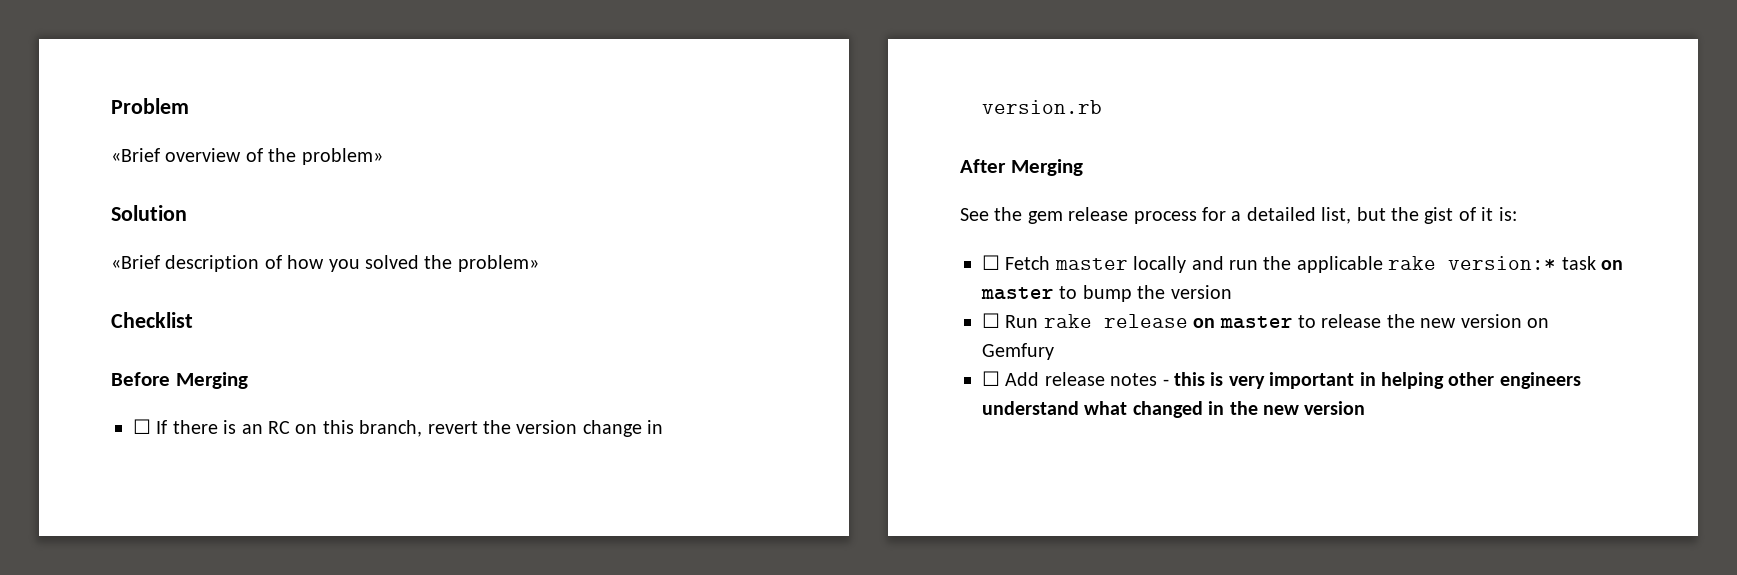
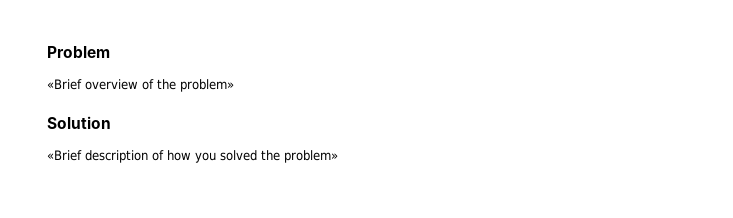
[111,312,193,328] [111,372,248,389] [133,419,664,437] [982,100,1102,114] [960,159,1083,176] [960,207,1517,224] [982,255,1623,273] [981,285,1232,302] [982,313,1549,329] [982,343,1054,360] [982,371,1581,389] [982,401,1366,418] // Checklist // Before Merging // ☐ If there is an RC on this branch, revert the version change in version.rb // After Merging // See the gem release process for a detailed list, but the gist of it is: // ☐ Fetch master locally and run the applicable rake version:* task on master to bump the version // ☐ Run rake release on master to release the new version on Gemfury // ☐ Add release notes - this is very important in helping other engineers understand what changed in the new version -> (338, 156) none

